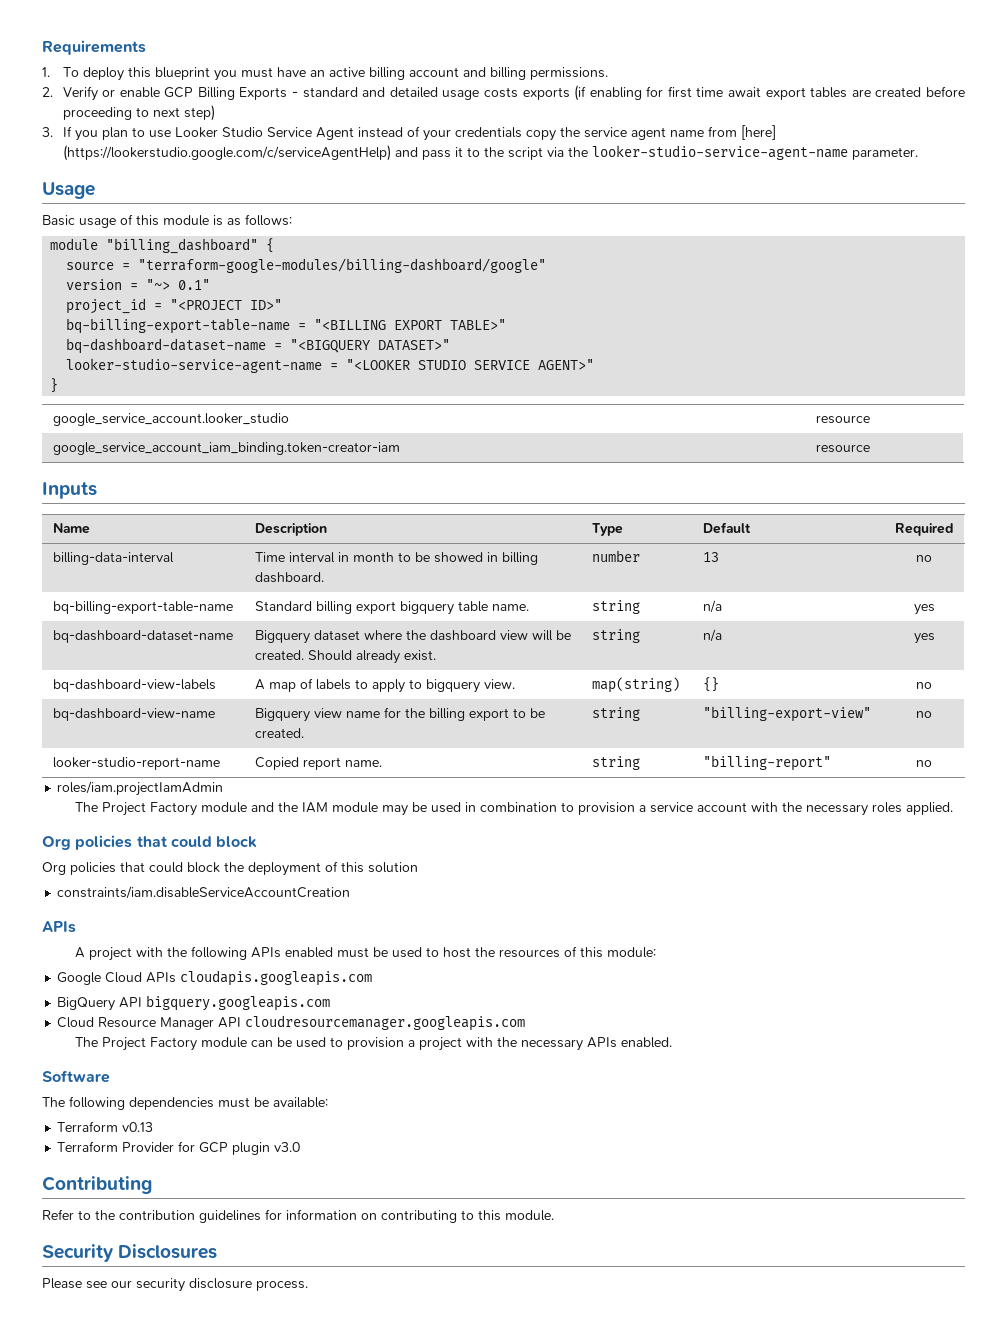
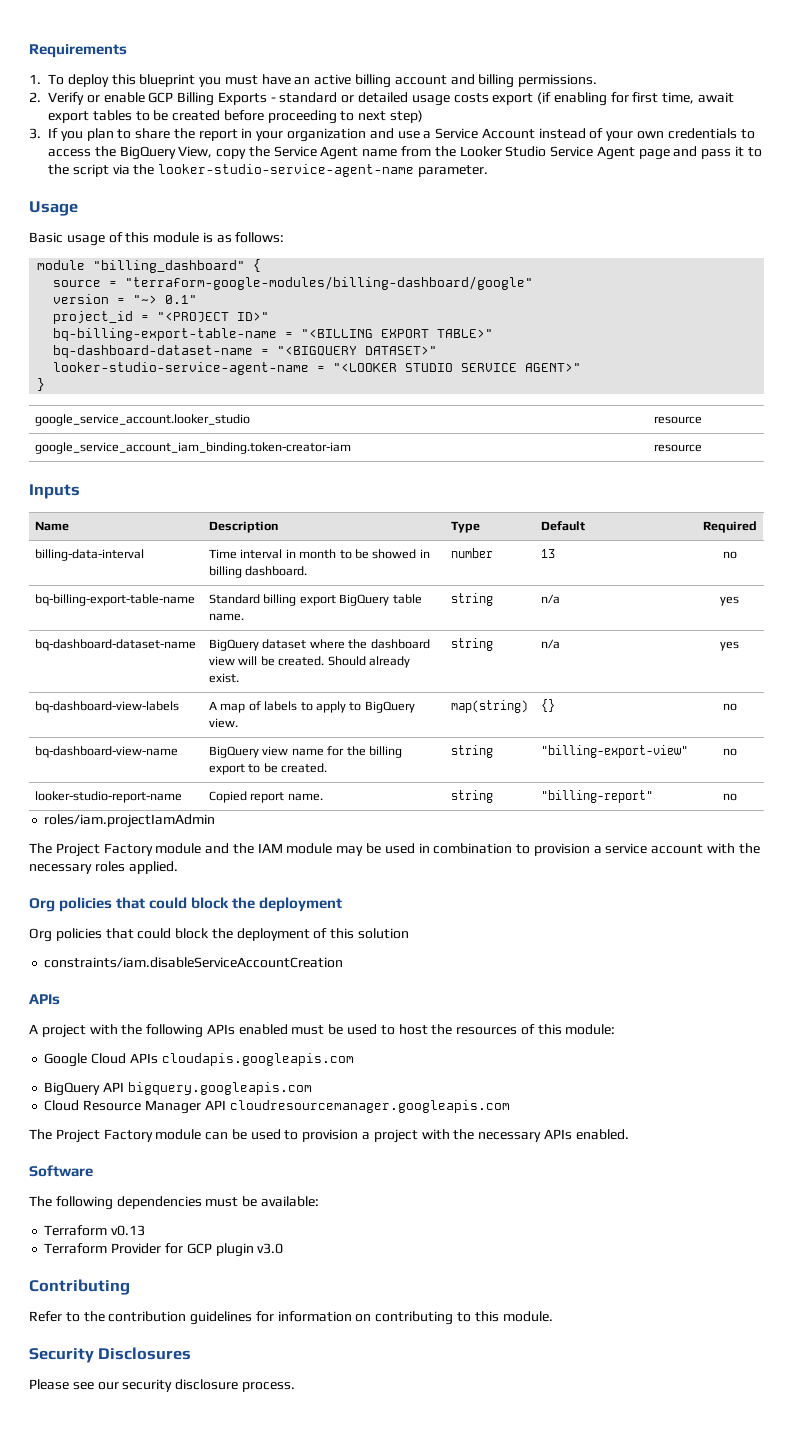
[362,87,386,97] and -> [341,95,355,103] or
[522,87,570,100] exports -> [492,93,534,105] export
[696,87,724,97] time -> [662,92,695,104] time,
[851,89,871,97] are -> [135,110,169,121] to be
[148,125,776,141] [62,145,391,161] use Looker Studio Service Agent instead of your credentials copy the service agent name from [here] (https://lookerstudio.google.com/c/serviceAgentHelp) -> [135,128,755,142] [48,146,670,160] share the report in your organization and use a Service Account instead of your own credentials to access the BigQuery View, copy the Service Agent name from the Looker Studio Service Agent page
[399,601,454,615] bigquery -> [339,594,390,606] BigQuery
[254,630,310,644] Bigquery -> [209,639,260,651] BigQuery
[425,679,480,693] bigquery -> [364,701,415,713] BigQuery
[254,708,310,722] Bigquery -> [209,746,260,758] BigQuery
(258, 842) none -> [232,897,343,912] the deployment

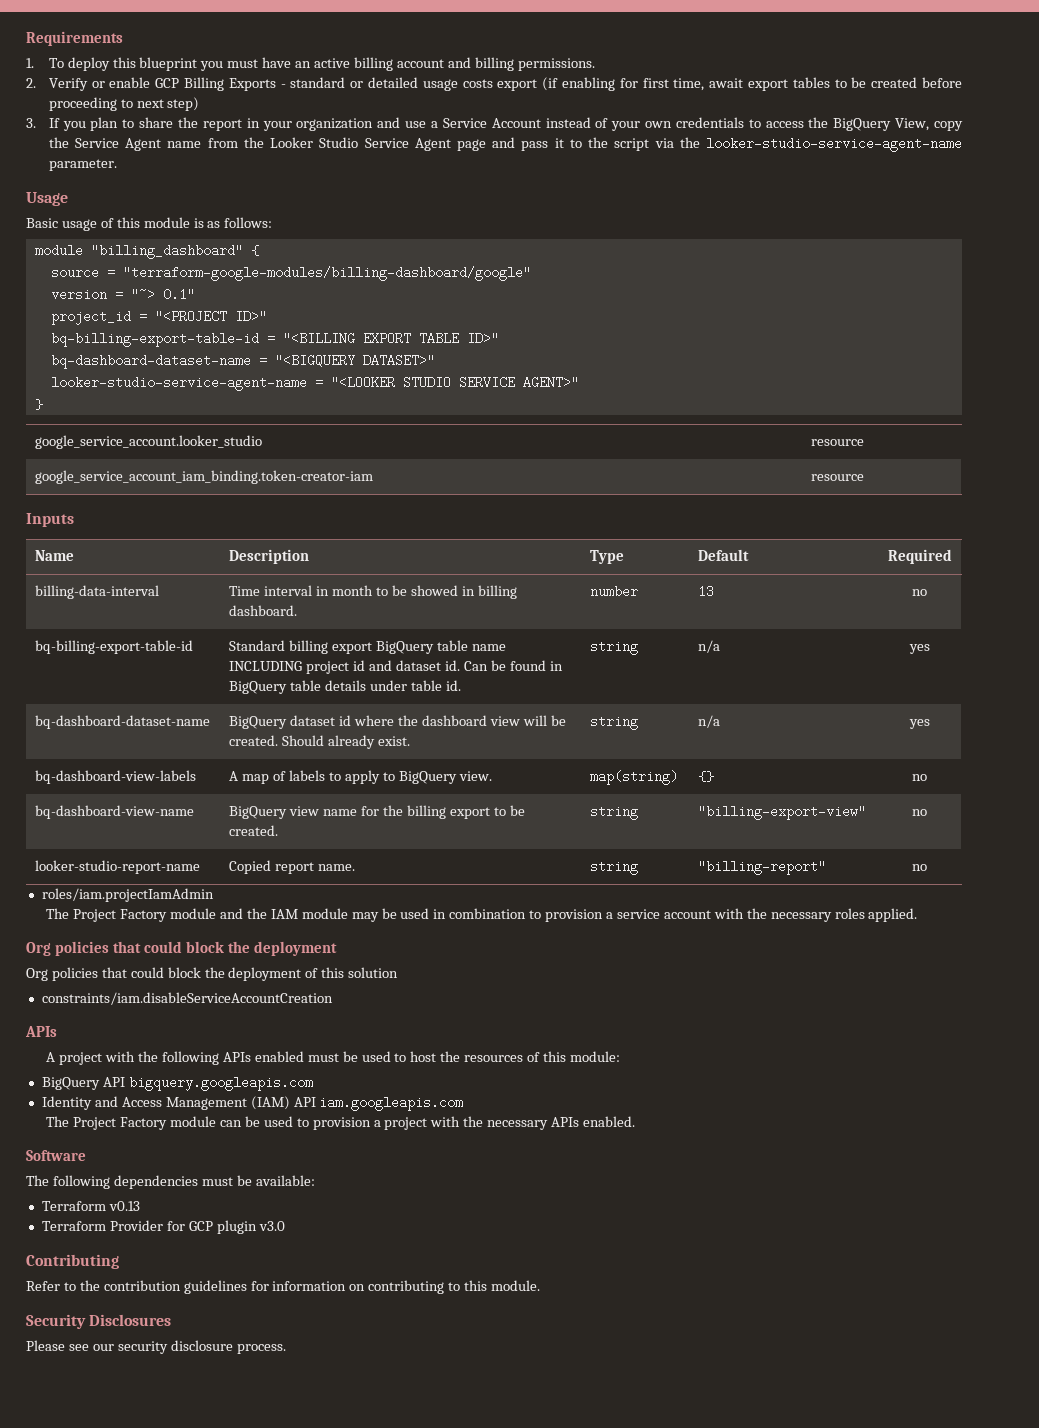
[53,328,278,341] bq-billing-export-table-name -> [50,332,259,347] bq-billing-export-table-id
[437,329,494,338] TABLE>" -> [418,332,499,345] TABLE ID>"
[35,594,196,606] bq-billing-export-table-name -> [35,640,194,654] bq-billing-export-table-id
[209,613,245,621] name. -> [471,644,506,651] [229,660,563,674] [229,680,461,694] name INCLUDING project id and dataset id. Can be found in BigQuery table details under table id.
(307, 644) none -> [339,715,352,726] id
[44,1053,354,1067] // Google Cloud APIs cloudapis.googleapis.com -> (620, 1056) none
[44,1100,510,1114] Cloud Resource Manager API cloudresourcemanager.googleapis.com -> [41,1096,464,1111] Identity and Access Management (IAM) API iam.googleapis.com

